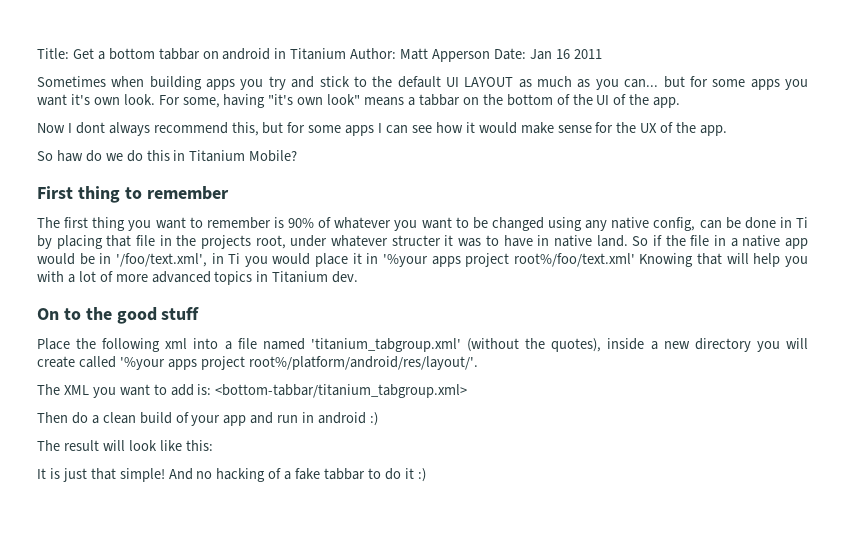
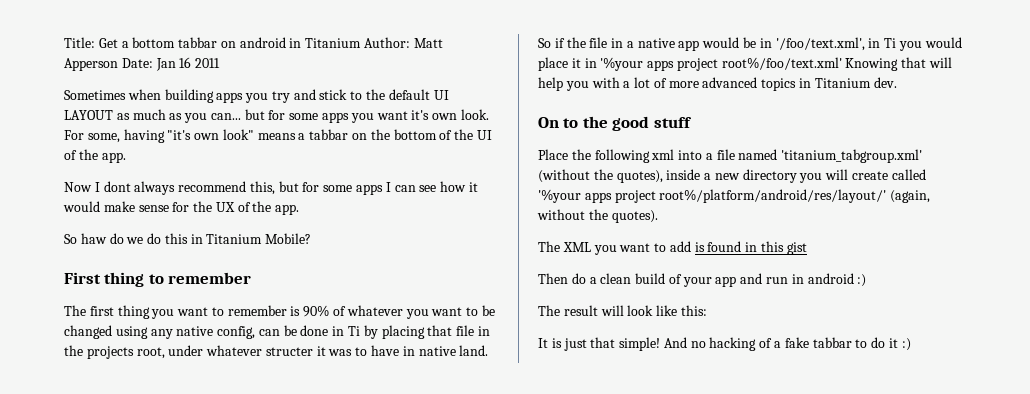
[248,356,478,370] root%/platform/android/res/layout/'. -> [659,189,931,203] [537,209,658,223] root%/platform/android/res/layout/' (again, without the quotes).
[197,384,468,398] is: <bottom-tabbar/titanium_tabgroup.xml> -> [694,241,807,255] is found in this gist

